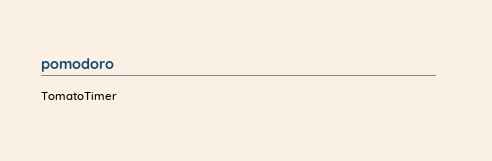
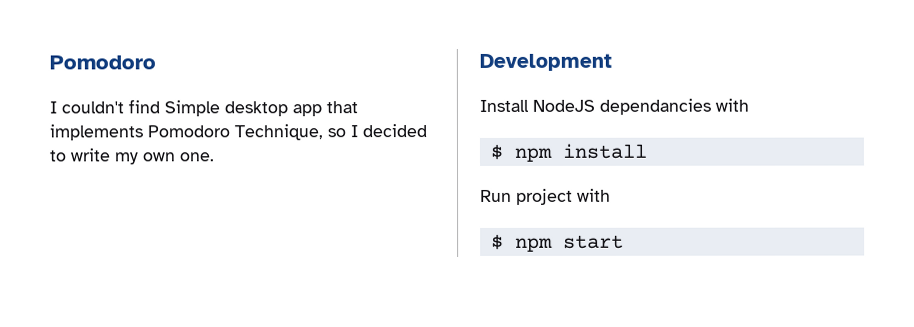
[41,58,114,72] [41,92,117,100] pomodoro // TomatoTimer -> [49,55,156,70] [49,99,358,117] [49,124,427,141] [49,148,214,165] [479,53,612,71] [479,98,749,115] [489,143,647,162] [480,188,611,205] [490,233,624,252] Pomodoro // I couldn't find Simple desktop app that implements Pomodoro Technique, so I decided to write my own one. // Development // Install NodeJS dependancies with // $ npm install // Run project with // $ npm start

